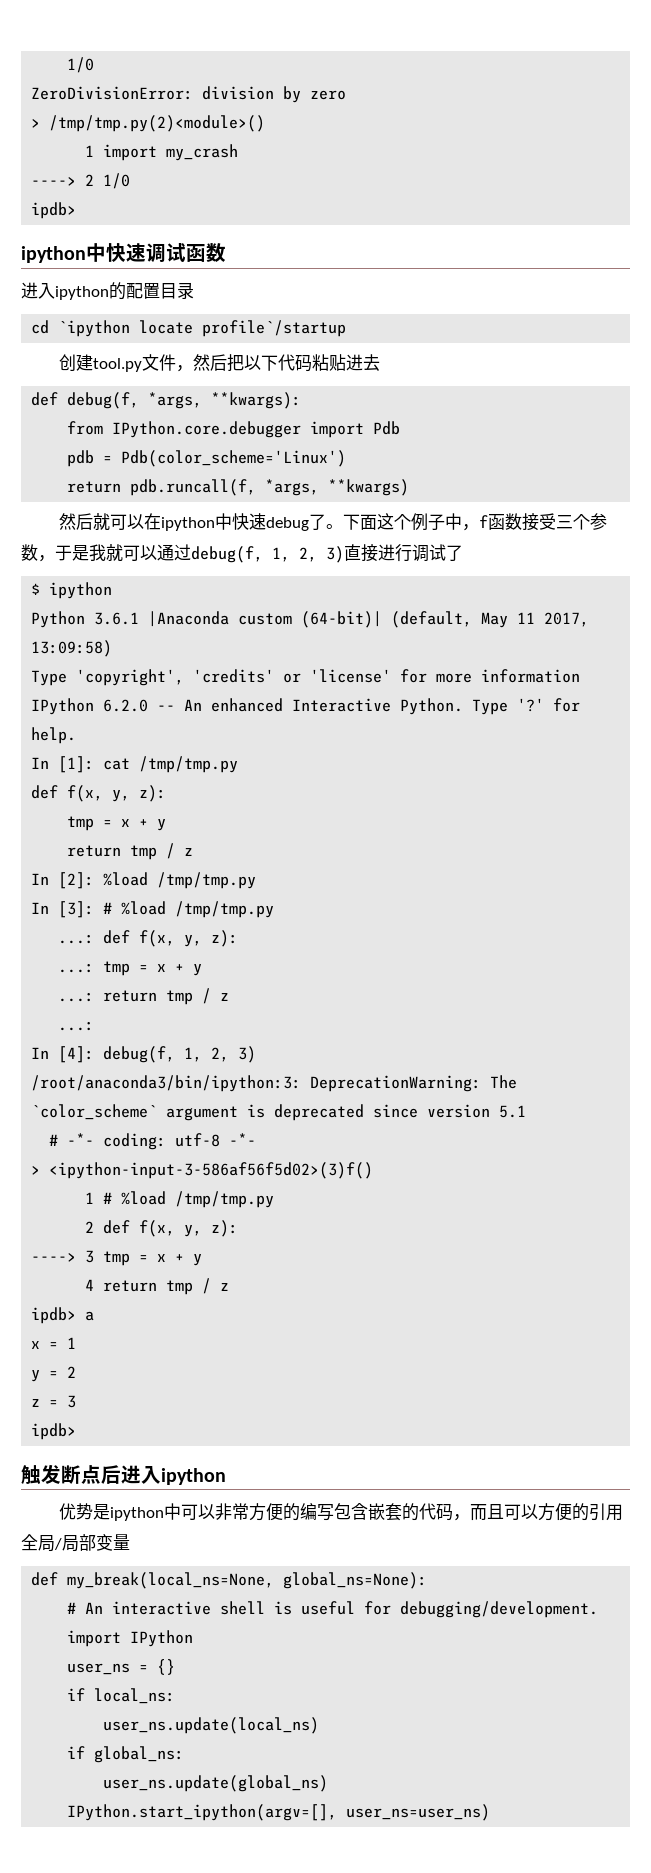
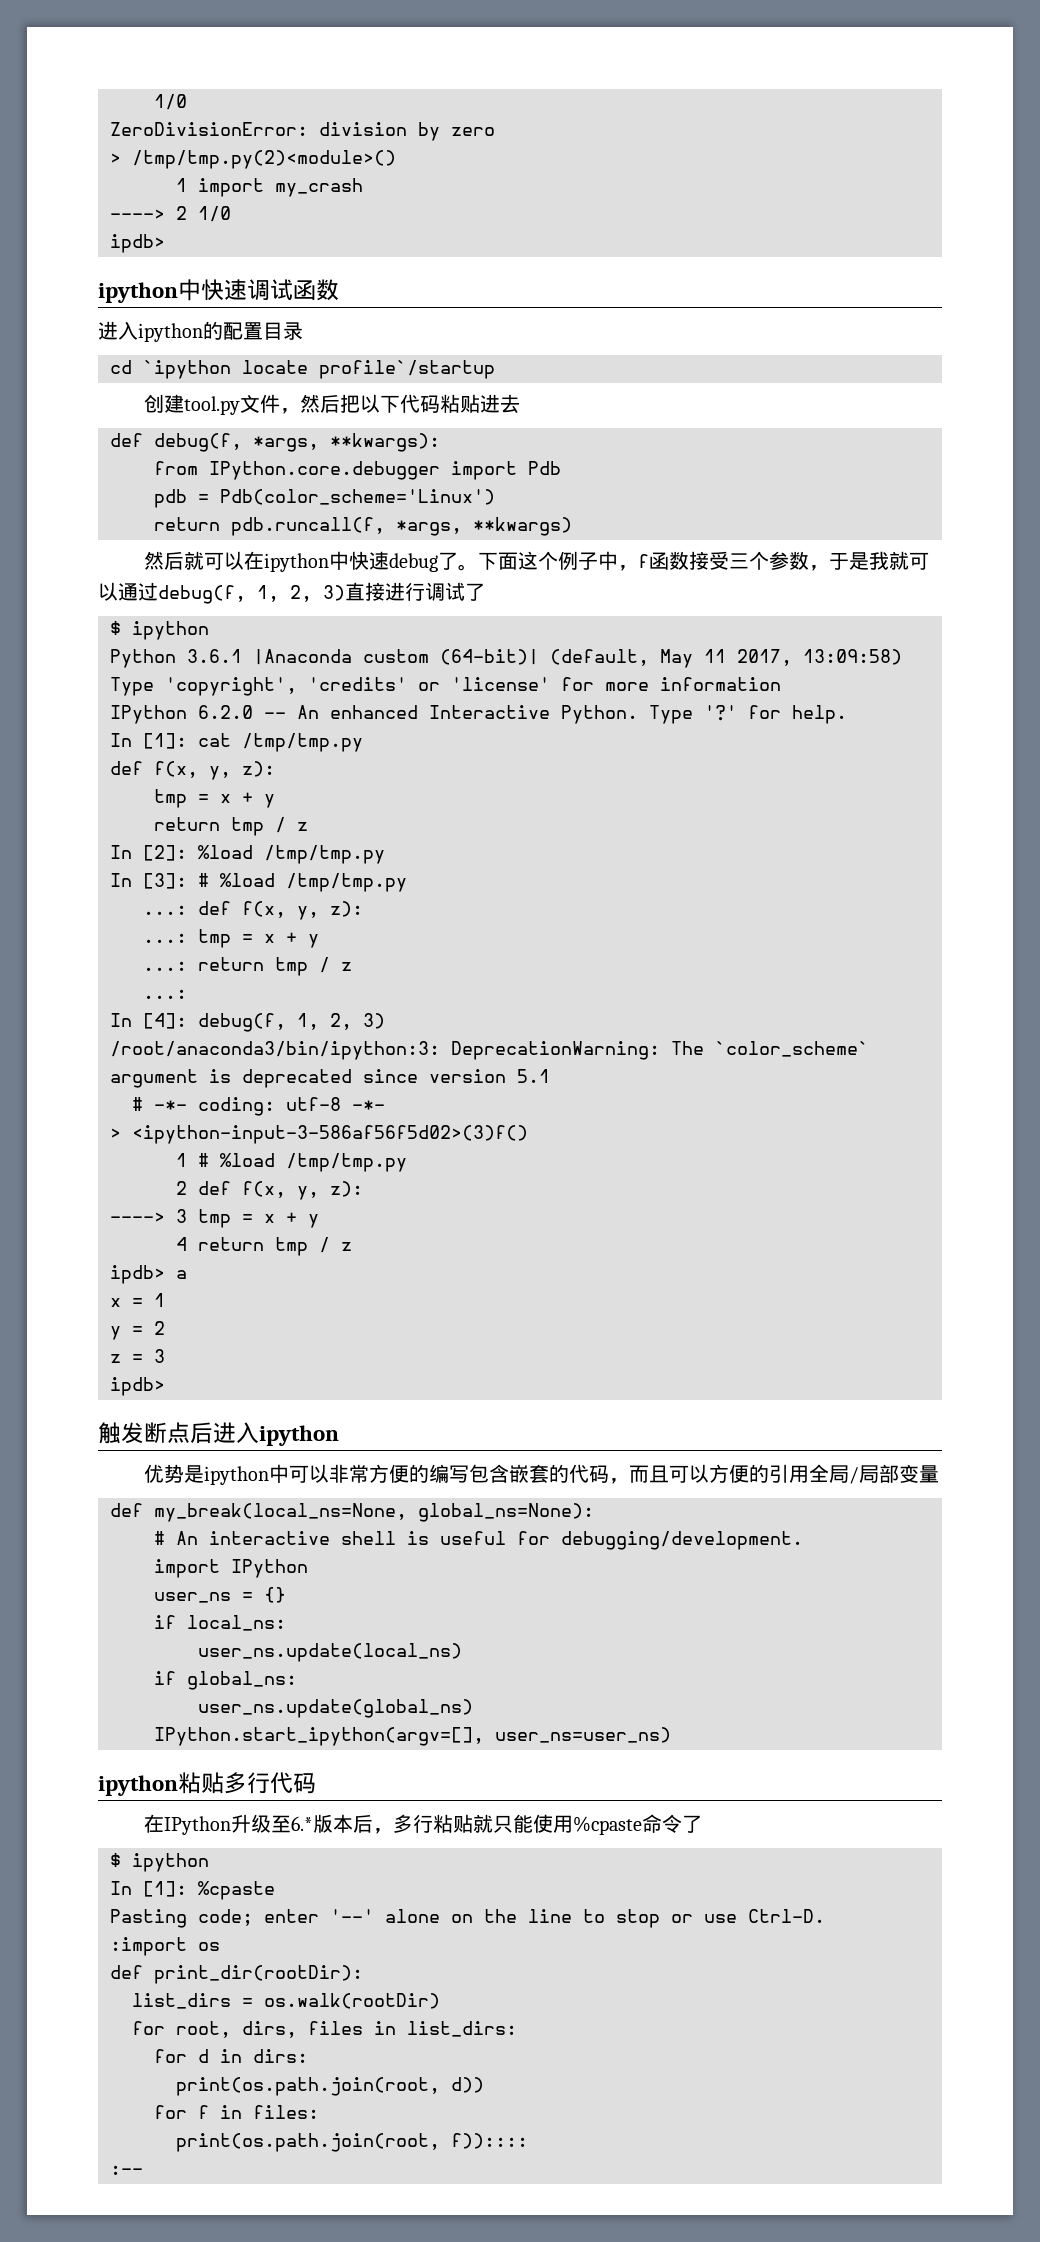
(491, 1812) none -> [98,1772,316,1796] [144,1814,703,1835] [110,1853,209,1872] [110,1881,275,1900] [110,1909,825,1928] [110,1937,220,1956] [110,1965,363,1984] [132,1993,440,2009] [132,2021,517,2038] [154,2049,308,2063] [176,2077,484,2096] [154,2105,319,2119] [176,2133,528,2152] [110,2165,143,2175] // ipython粘贴多行代码 // 在IPython升级至6.*版本后，多行粘贴就只能使用%cpaste命令了 // $ ipython // In [1]: %cpaste // Pasting code; enter '--' alone on the line to stop or use Ctrl-D. // :import os // def print_dir(rootDir): // list_dirs = os.walk(rootDir) // for root, dirs, files in list_dirs: // for d in dirs: // print(os.path.join(root, d)) // for f in files: // print(os.path.join(root, f)):::: // :--

